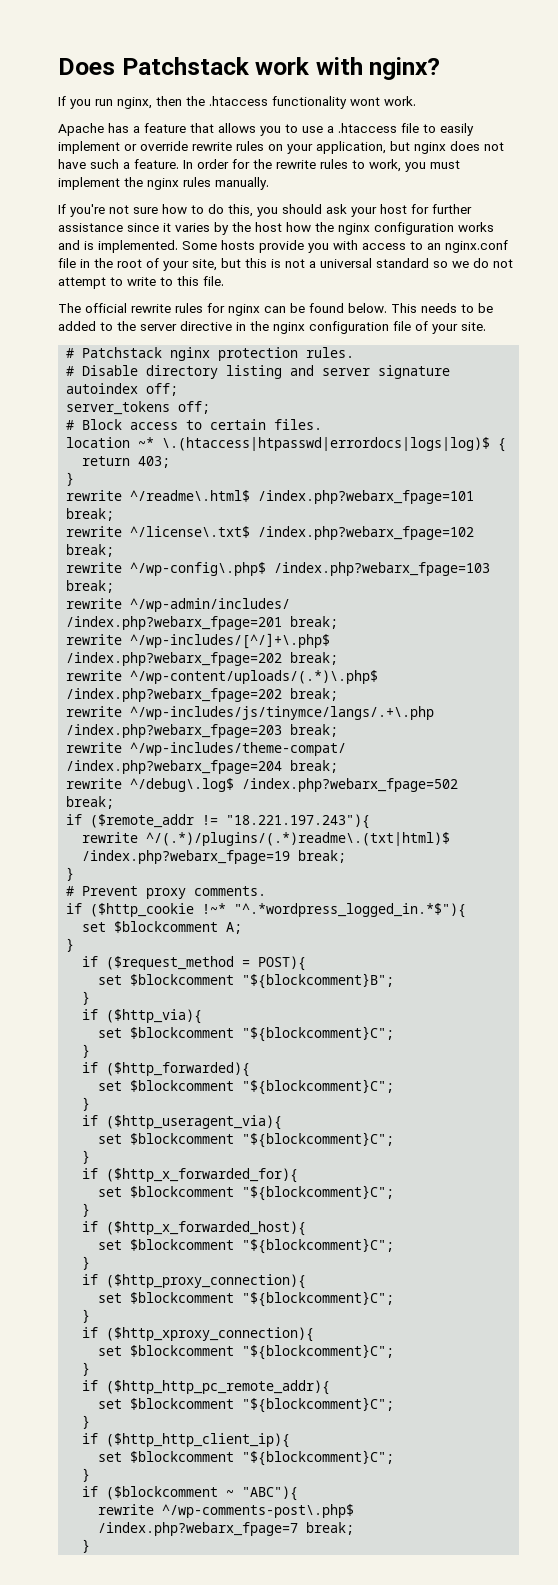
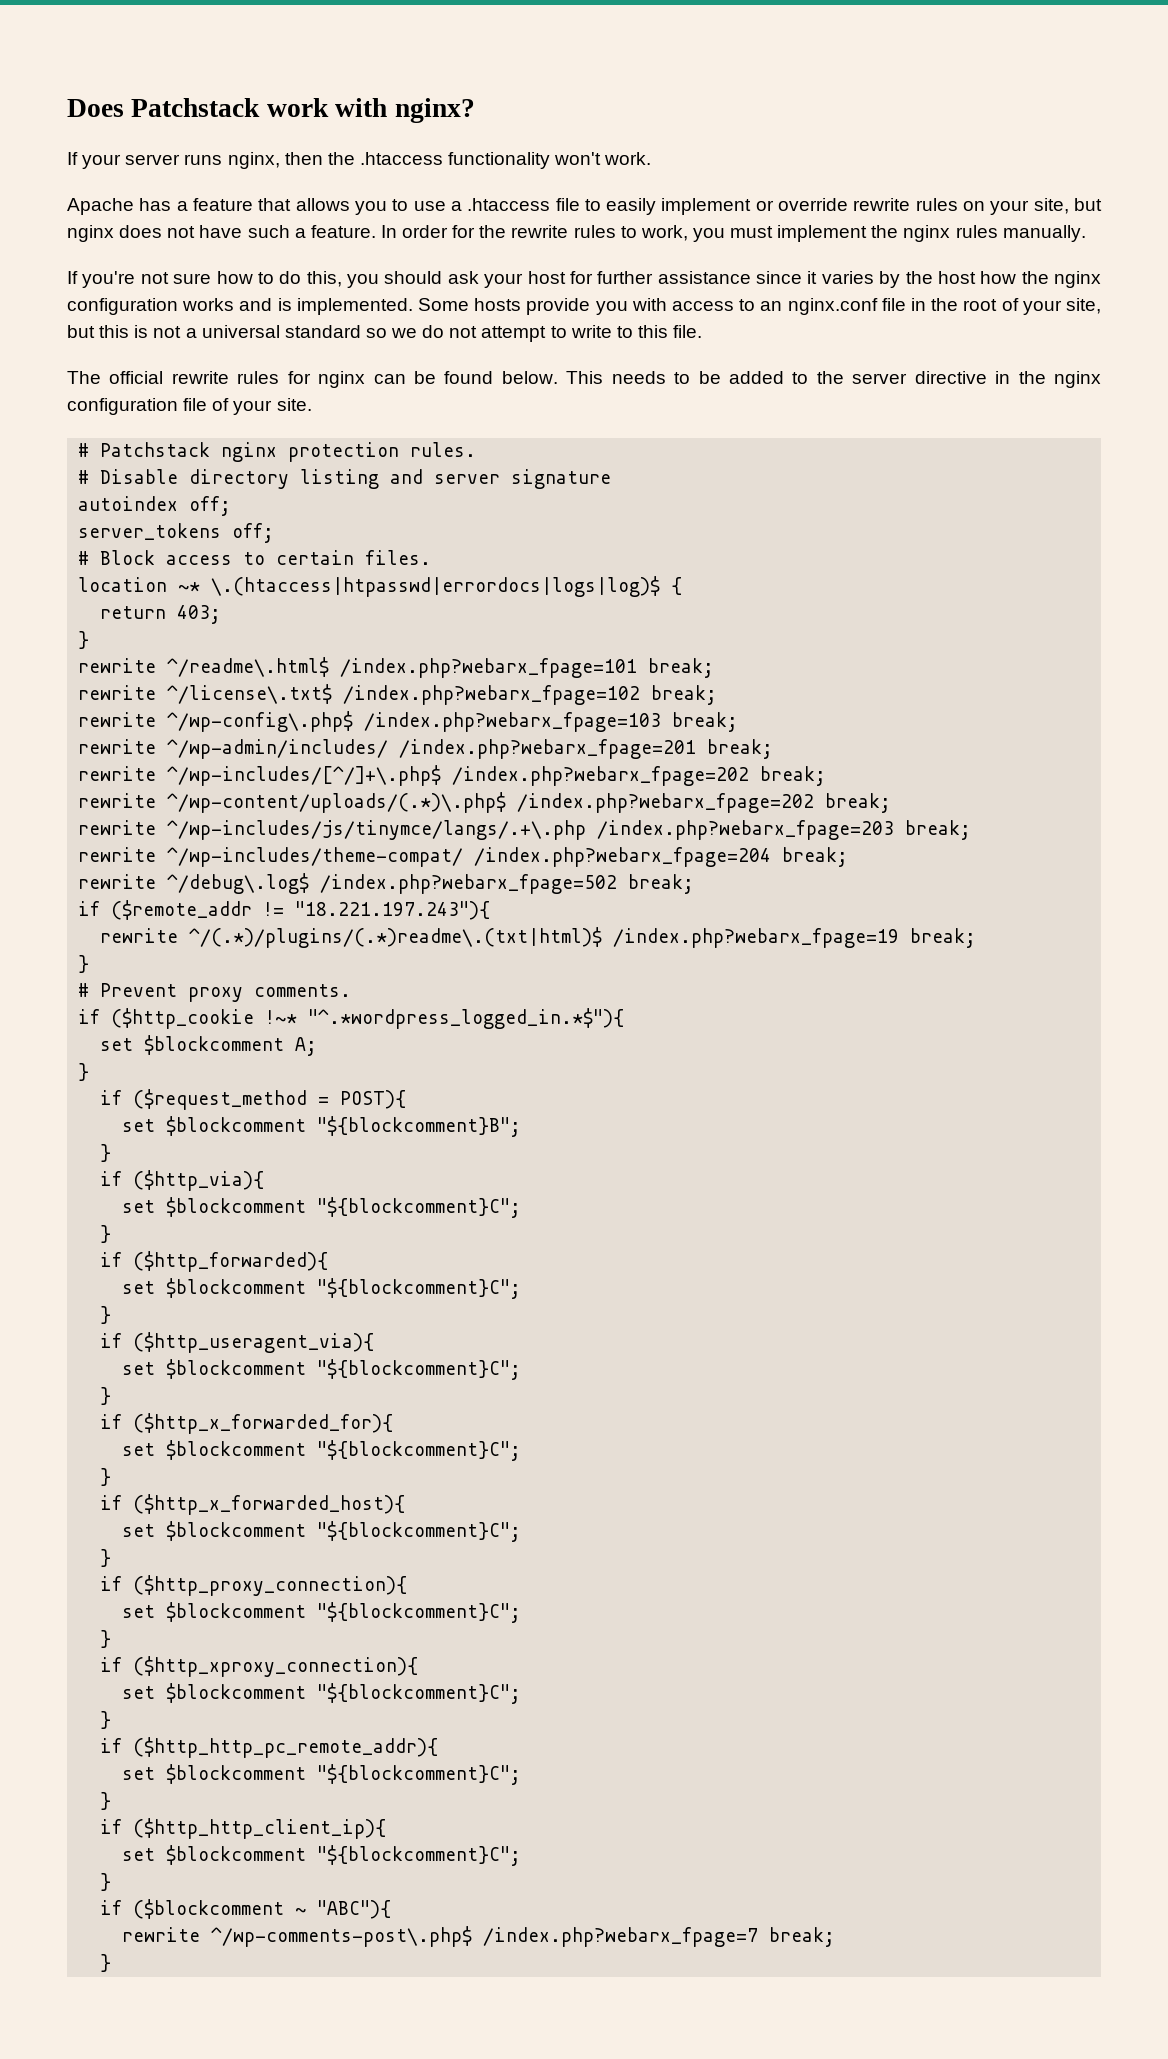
[70,99,113,109] you run -> [82,154,223,169] your server runs
[350,97,380,106] wont -> [554,152,602,165] won't
[316,141,386,154] application, -> [1033,198,1069,214] site,

